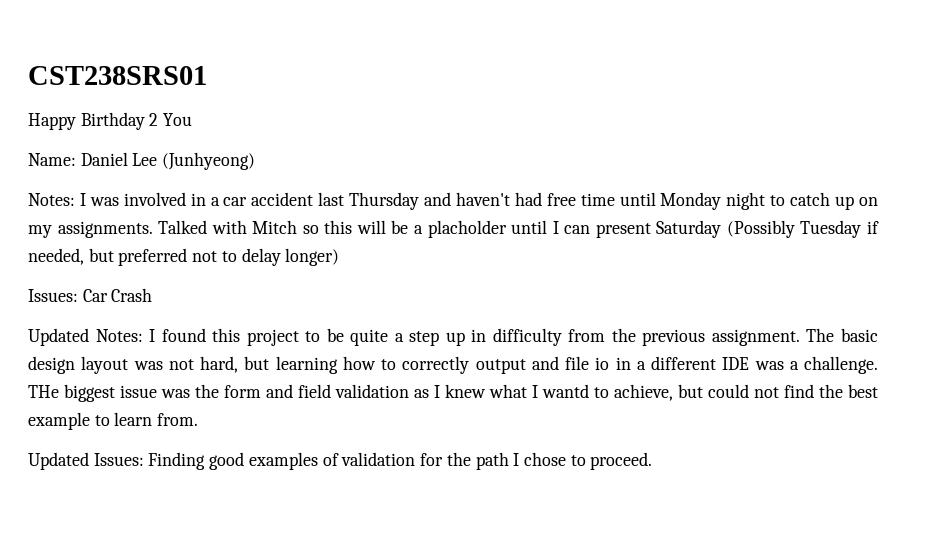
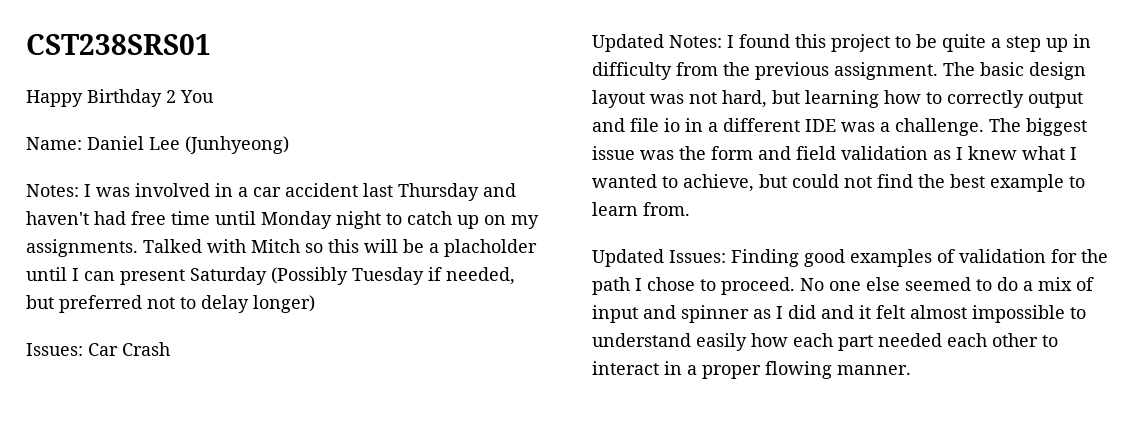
[28,385,59,398] THe -> [989,118,1021,132] The
[542,384,589,398] wantd -> [592,174,657,188] wanted
(653, 461) none -> [800,277,1094,291] [592,305,1086,323] [592,333,1058,351] [592,361,911,379] No one else seemed to do a mix of input and spinner as I did and it felt almost impossible to understand easily how each part needed each other to interact in a proper flowing manner.

